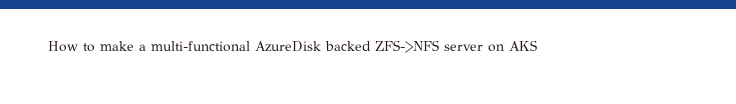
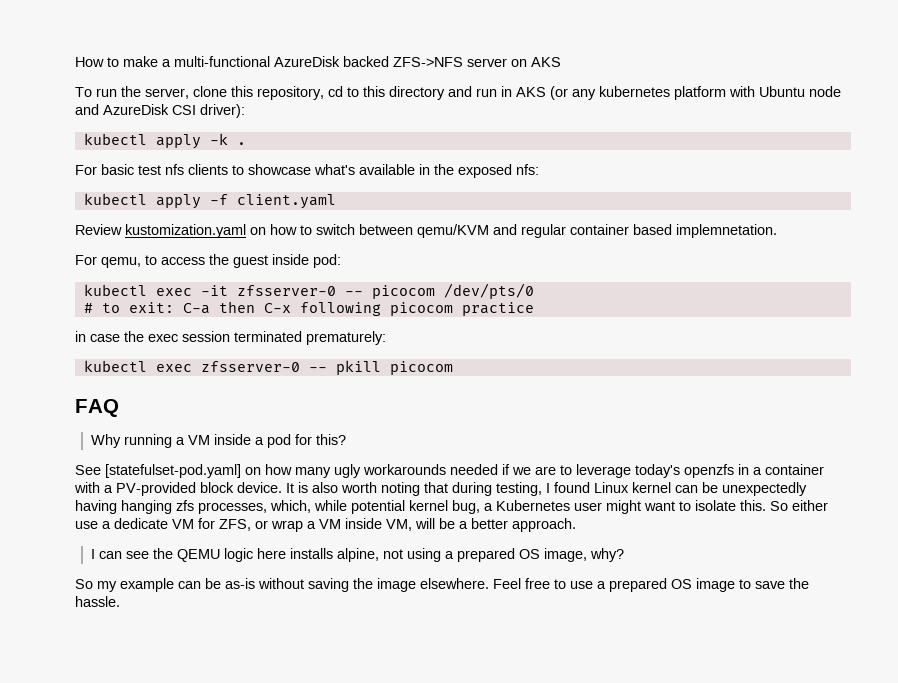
(537, 45) none -> [75,86,841,100] [75,104,245,118] [83,133,246,149] [75,164,539,178] [83,193,336,209] [75,224,777,238] [75,254,341,268] [83,283,534,299] [83,301,534,316] [75,331,386,345] [83,360,453,375] [75,399,119,417] [91,434,347,448] [75,464,824,478] [74,482,807,496] [75,500,828,514] [75,518,576,532] [91,548,625,562] [75,578,809,592] [75,596,120,607] // To run the server, clone this repository, cd to this directory and run in AKS (or any kubernetes platform with Ubuntu node and AzureDisk CSI driver): // kubectl apply -k . // For basic test nfs clients to showcase what's available in the exposed nfs: // kubectl apply -f client.yaml // Review kustomization.yaml on how to switch between qemu/KVM and regular container based implemnetation. // For qemu, to access the guest inside pod: // kubectl exec -it zfsserver-0 -- picocom /dev/pts/0 // # to exit: C-a then C-x following picocom practice // in case the exec session terminated prematurely: // kubectl exec zfsserver-0 -- pkill picocom // FAQ // Why running a VM inside a pod for this? // See [statefulset-pod.yaml] on how many ugly workarounds needed if we are to leverage today's openzfs in a container with a PV-provided block device. It is also worth noting that during testing, I found Linux kernel can be unexpectedly having hanging zfs processes, which, while potential kernel bug, a Kubernetes user might want to isolate this. So either use a dedicate VM for ZFS, or wrap a VM inside VM, will be a better approach. // I can see the QEMU logic here installs alpine, not using a prepared OS image, why? // So my example can be as-is without saving the image elsewhere. Feel free to use a prepared OS image to save the hassle.

